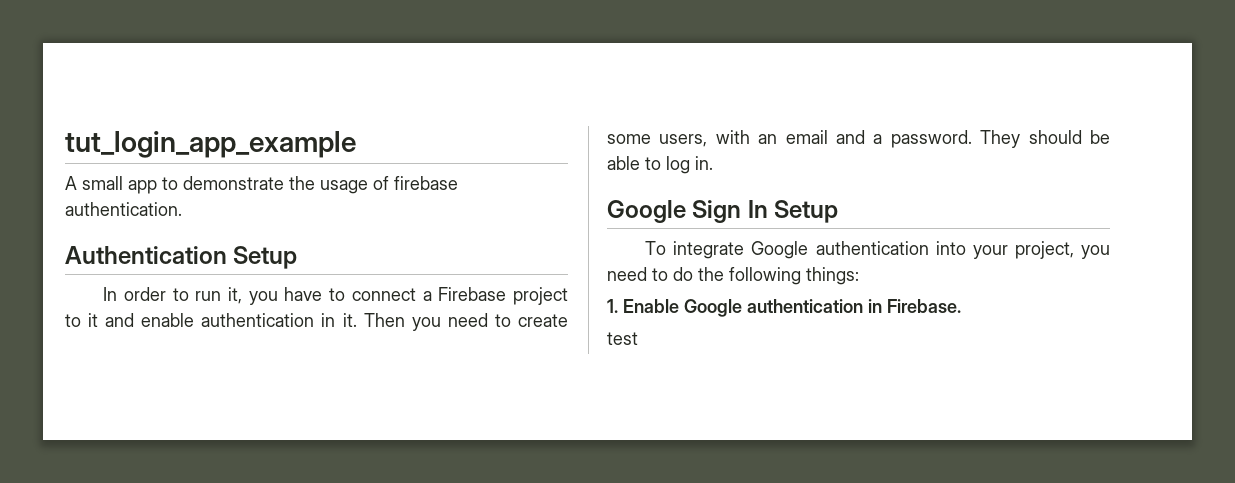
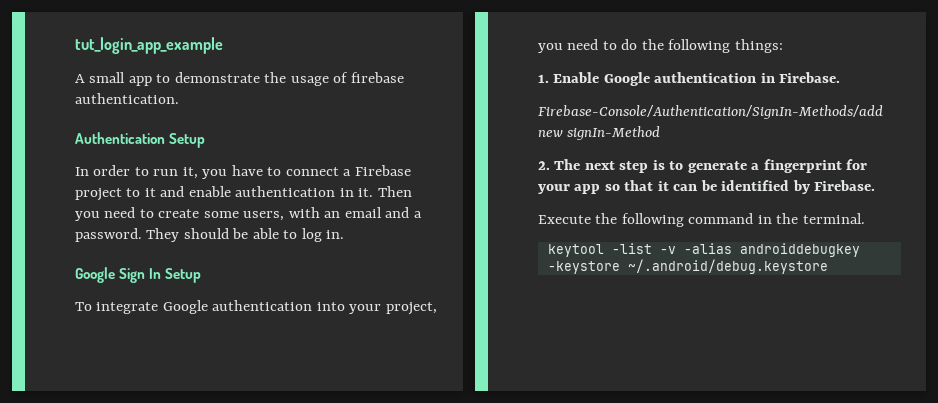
[607,332,638,345] test -> [538,105,883,119] [538,126,661,140] [538,159,868,173] [538,180,876,194] [538,213,865,227] [547,243,860,257] [547,259,828,274] Firebase-Console/Authentication/SignIn-Methods/add new signIn-Method // 2. The next step is to generate a fingerprint for your app so that it can be identified by Firebase. // Execute the following command in the terminal. // keytool -list -v -alias androiddebugkey -keystore ~/.android/debug.keystore

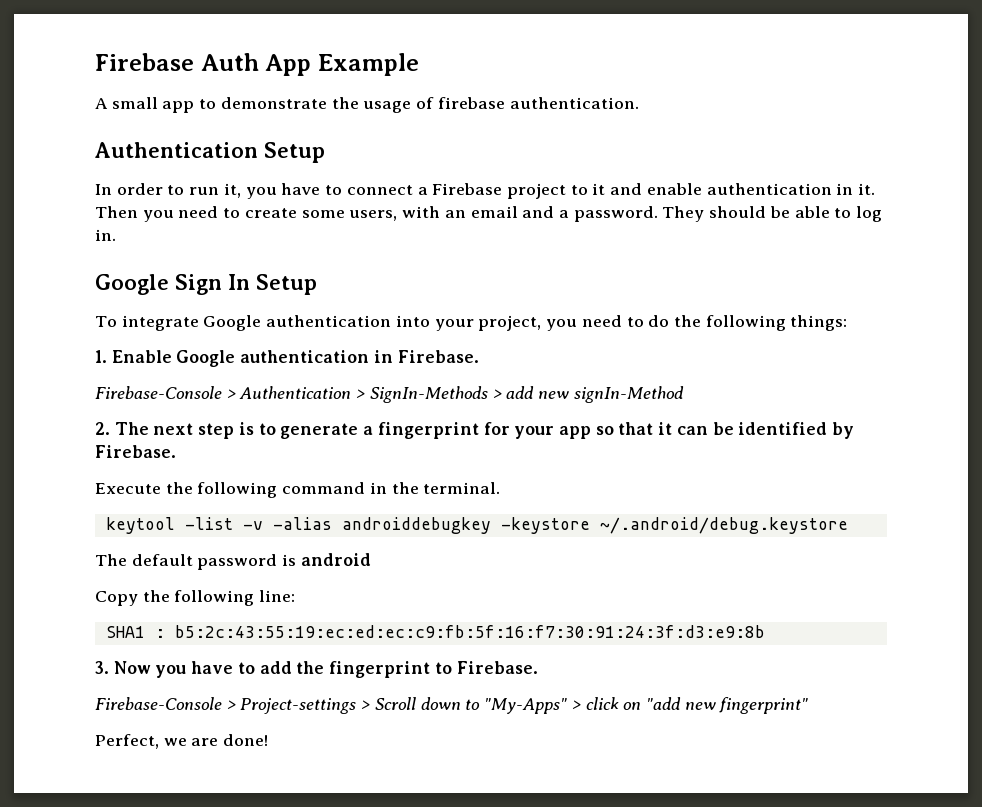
[75,37,223,54] tut_login_app_example -> [95,53,419,76] Firebase Auth App Example
[538,105,883,119] Firebase-Console/Authentication/SignIn-Methods/add -> [95,386,535,403] Firebase-Console > Authentication > SignIn-Methods > add
(828, 266) none -> [95,553,371,570] [95,590,296,606] [105,625,765,638] [95,661,538,678] [95,697,809,714] [95,734,269,749] // The default password is android // Copy the following line: // SHA1 : b5:2c:43:55:19:ec:ed:ec:c9:fb:5f:16:f7:30:91:24:3f:d3:e9:8b // 3. Now you have to add the fingerprint to Firebase. // Firebase-Console > Project-settings > Scroll down to "My-Apps" > click on "add new fingerprint" // Perfect, we are done!

